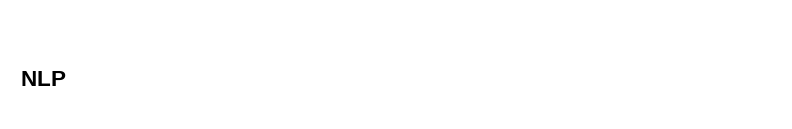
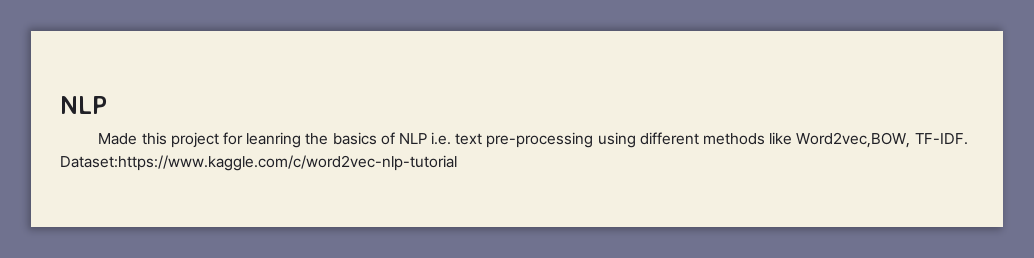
[21,71,66,86] NLP -> [60,96,107,114] [98,132,968,148] [60,155,457,171] NLP // Made this project for leanring the basics of NLP i.e. text pre-processing using different methods like Word2vec,BOW, TF-IDF. Dataset:https://www.kaggle.com/c/word2vec-nlp-tutorial

